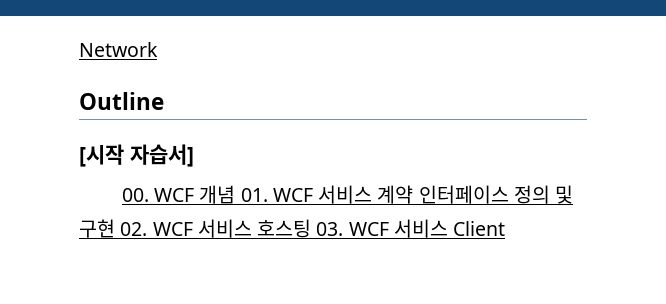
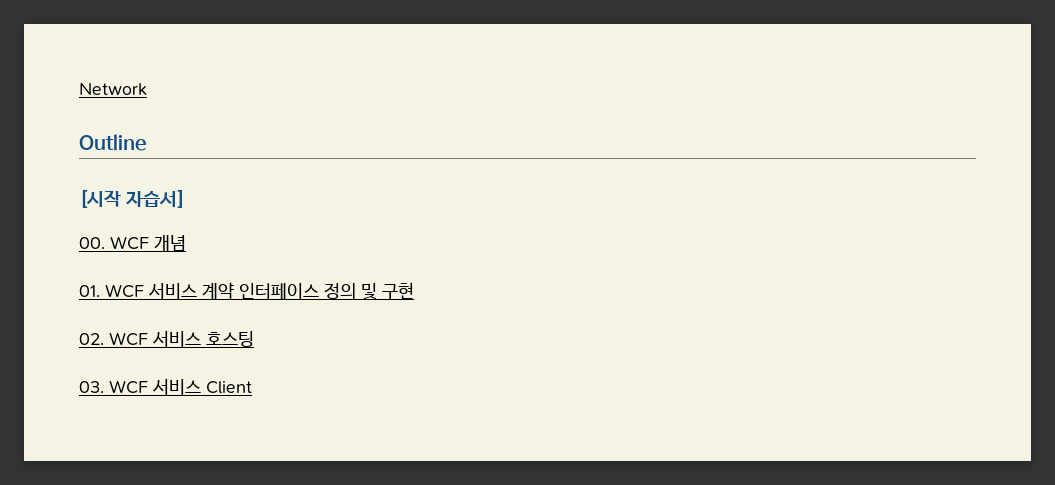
(236, 194) none -> (186, 243) //
(115, 228) none -> (414, 290) //
(312, 228) none -> (254, 339) //

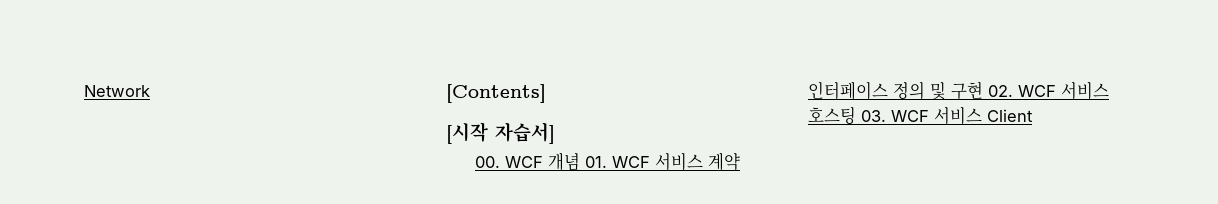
[79,134,146,151] Outline -> [446,84,546,103] [Contents]
(186, 243) // -> (581, 161) none
(414, 290) // -> (983, 90) none
(254, 339) // -> (856, 115) none

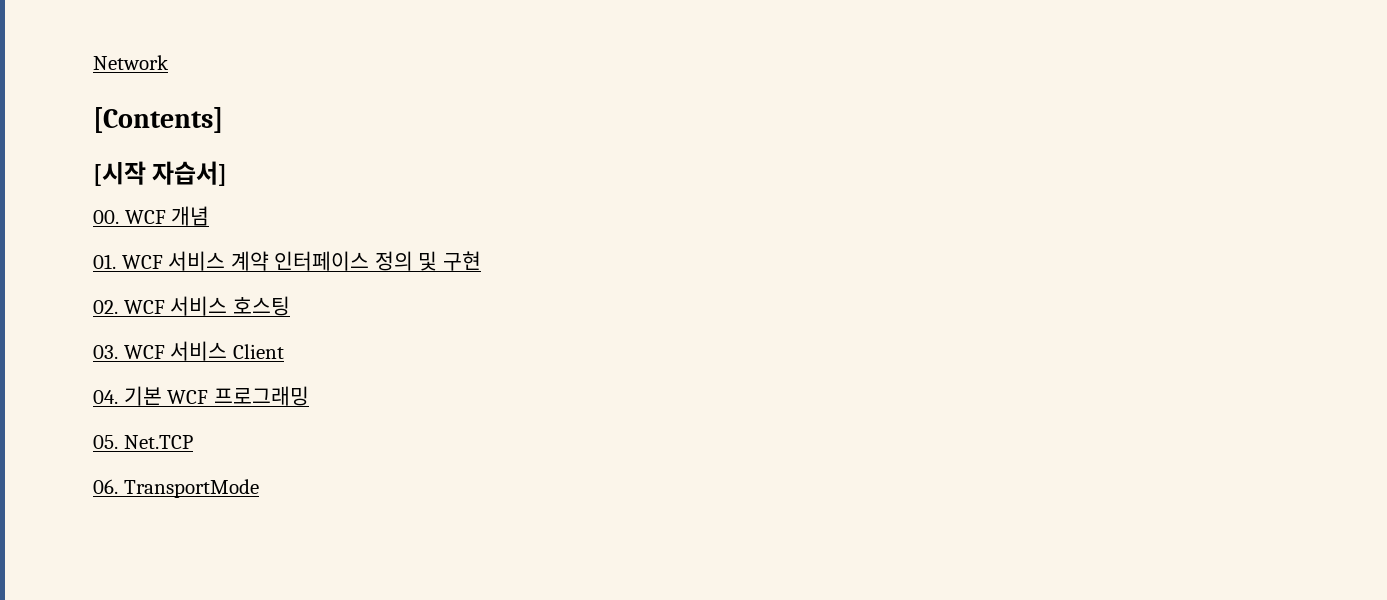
(581, 161) none -> (210, 216) //
(983, 90) none -> (481, 261) //
(856, 115) none -> (290, 306) //
(1033, 115) none -> [93,386,309,406] [93,435,193,449] [93,479,259,498] // 04. 기본 WCF 프로그래밍 // 05. Net.TCP // 06. TransportMode

